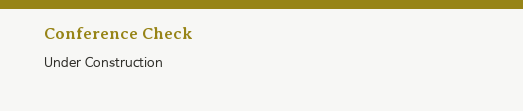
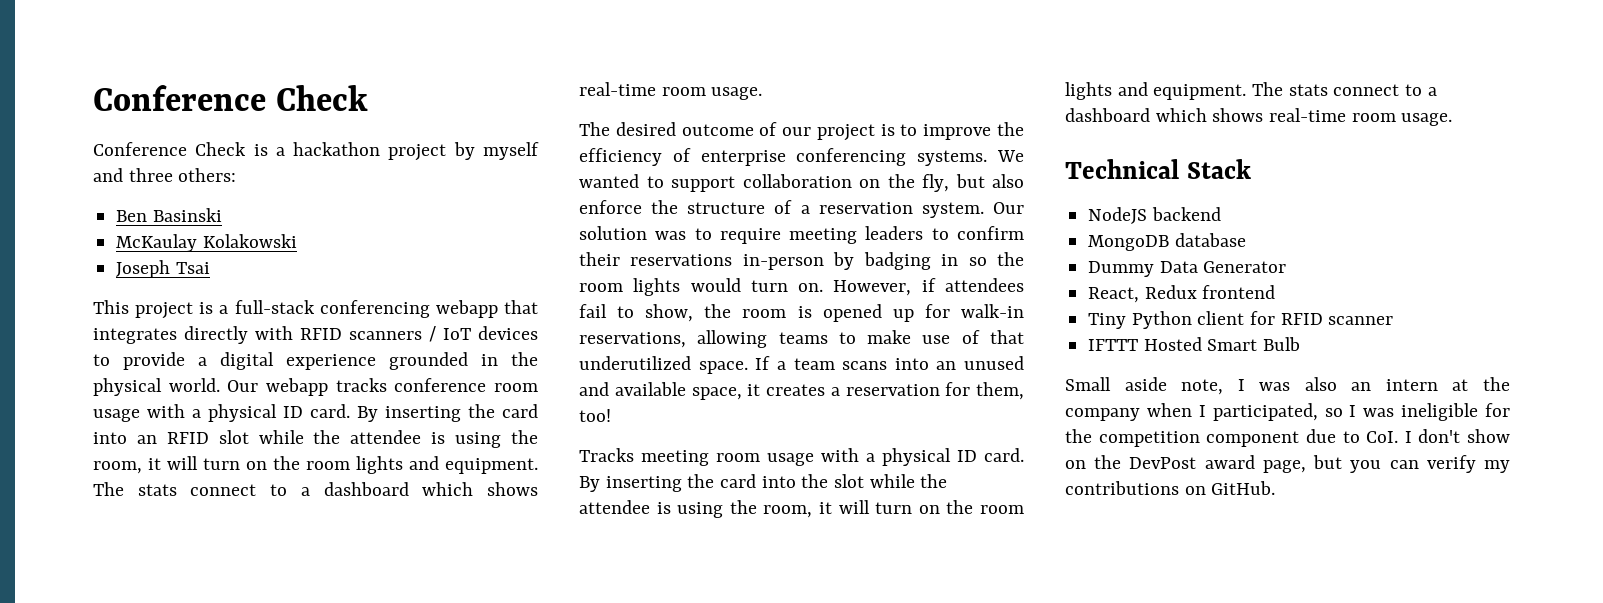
[44,56,163,68] Under Construction -> [93,142,539,161] [93,168,237,182] [116,208,222,222] [116,234,297,252] [116,260,210,278] [93,300,538,319] [93,326,538,344] [93,352,538,370] [93,378,538,396] [93,404,538,422] [93,430,538,448] [93,456,538,474] [93,482,538,496] [579,82,763,100] [579,122,1024,141] [579,148,1024,166] [579,174,1024,192] [579,200,1024,218] [579,226,1024,244] [579,252,1024,270] [579,278,1024,296] [579,304,1024,322] [579,330,1024,348] [579,356,1024,374] [579,382,1024,400] [579,409,611,422] [579,448,1024,466] [579,474,948,492] [579,500,1024,518] [1065,82,1437,100] [1065,108,1453,126] [1065,159,1251,179] [1088,207,1221,224] [1088,233,1246,251] [1088,261,1287,277] [1088,285,1276,303] [1088,311,1394,329] [1088,337,1301,351] [1065,377,1510,395] [1065,403,1510,421] [1065,429,1510,447] [1065,455,1510,473] [1065,481,1276,495] Conference Check is a hackathon project by myself and three others: // Ben Basinski // McKaulay Kolakowski // Joseph Tsai // This project is a full-stack conferencing webapp that integrates directly with RFID scanners / IoT devices to provide a digital experience grounded in the physical world. Our webapp tracks conference room usage with a physical ID card. By inserting the card into an RFID slot while the attendee is using the room, it will turn on the room lights and equipment. The stats connect to a dashboard which shows real-time room usage. // The desired outcome of our project is to improve the efficiency of enterprise conferencing systems. We wanted to support collaboration on the fly, but also enforce the structure of a reservation system. Our solution was to require meeting leaders to confirm their reservations in-person by badging in so the room lights would turn on. However, if attendees fail to show, the room is opened up for walk-in reservations, allowing teams to make use of that underutilized space. If a team scans into an unused and available space, it creates a reservation for them, too! // Tracks meeting room usage with a physical ID card. By inserting the card into the slot while the attendee is using the room, it will turn on the room lights and equipment. The stats connect to a dashboard which shows real-time room usage. // Technical Stack // NodeJS backend // MongoDB database // Dummy Data Generator // React, Redux frontend // Tiny Python client for RFID scanner // IFTTT Hosted Smart Bulb // Small aside note, I was also an intern at the company when I participated, so I was ineligible for the competition component due to CoI. I don't show on the DevPost award page, but you can verify my contributions on GitHub.

